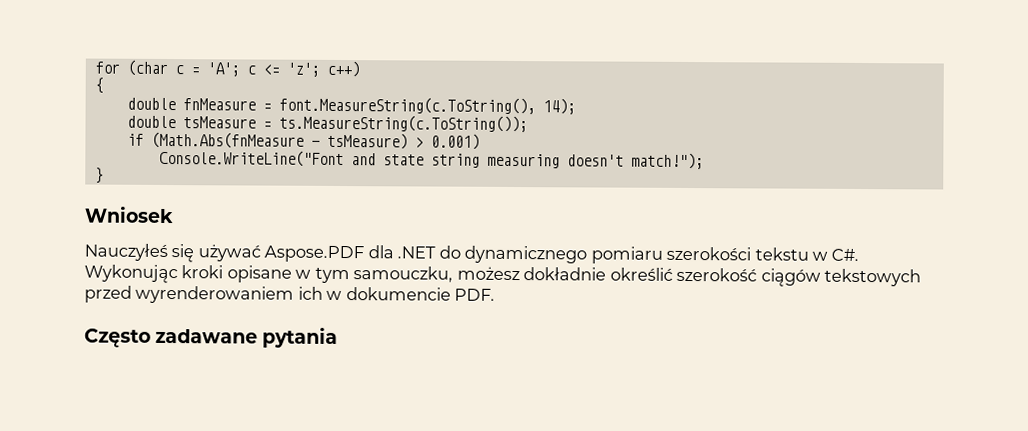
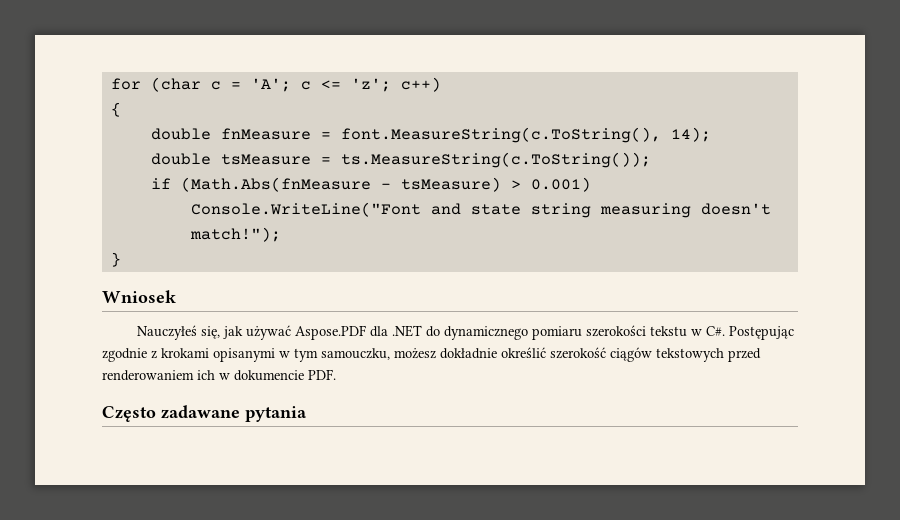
[171,244,195,263] się -> [201,326,244,339] się, jak
[84,264,292,284] Wykonując kroki opisane -> [729,326,795,340] [102,348,275,362] Postępując zgodnie z krokami opisanymi
[135,285,295,304] wyrenderowaniem -> [102,370,194,381] renderowaniem

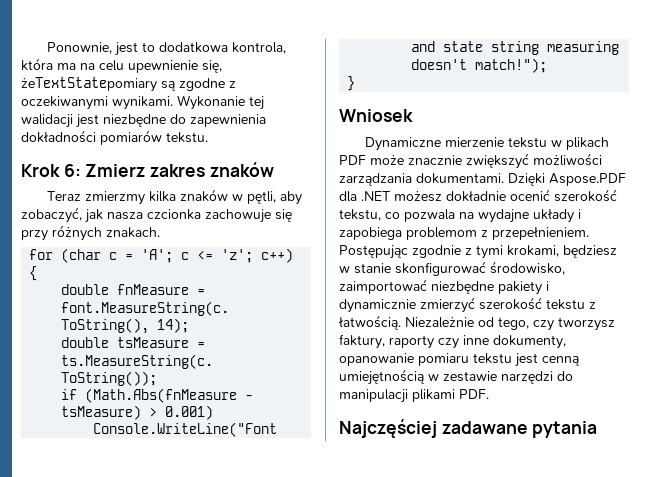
(110, 84) none -> [47,42,287,56] [21,58,222,73] [21,77,236,92] [21,95,264,110] [21,114,266,128] [21,130,208,145] [21,162,274,177] [47,189,303,205] [21,207,292,223] [21,225,160,241] Ponownie, jest to dodatkowa kontrola, która ma na celu upewnienie się, żeTextStatepomiary są zgodne z oczekiwanymi wynikami. Wykonanie tej walidacji jest niezbędne do zapewnienia dokładności pomiarów tekstu. // Krok 6: Zmierz zakres znaków // Teraz zmierzmy kilka znaków w pętli, aby zobaczyć, jak nasza czcionka zachowuje się przy różnych znakach. //
[137,325,795,340] [102,347,761,362] [102,370,304,381] Nauczyłeś się, jak używać Aspose.PDF dla .NET do dynamicznego pomiaru szerokości tekstu w C#. Postępując zgodnie z krokami opisanymi w tym samouczku, możesz dokładnie określić szerokość ciągów tekstowych przed renderowaniem ich w dokumencie -> [365,137,610,151] [339,153,602,169] [339,173,626,186] [339,189,617,202] [339,209,581,223] [339,227,589,240] [339,245,617,259] [339,261,565,276] [339,279,549,295] [339,297,596,313] [338,315,615,331] [339,334,566,349] [339,353,580,367] [339,369,573,385] [339,389,455,403] Dynamiczne mierzenie tekstu w plikach PDF może znacznie zwiększyć możliwości zarządzania dokumentami. Dzięki Aspose.PDF dla .NET możesz dokładnie ocenić szerokość tekstu, co pozwala na wydajne układy i zapobiega problemom z przepełnieniem. Postępując zgodnie z tymi krokami, będziesz w stanie skonfigurować środowisko, zaimportować niezbędne pakiety i dynamicznie zmierzyć szerokość tekstu z łatwością. Niezależnie od tego, czy tworzysz faktury, raporty czy inne dokumenty, opanowanie pomiaru tekstu jest cenną umiejętnością w zestawie narzędzi do manipulacji plikami
[102,406,156,422] Często -> [339,419,437,439] Najczęściej

